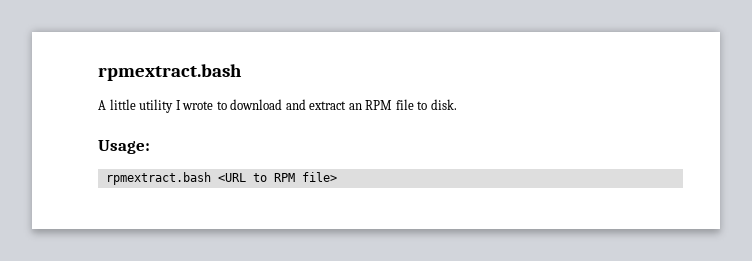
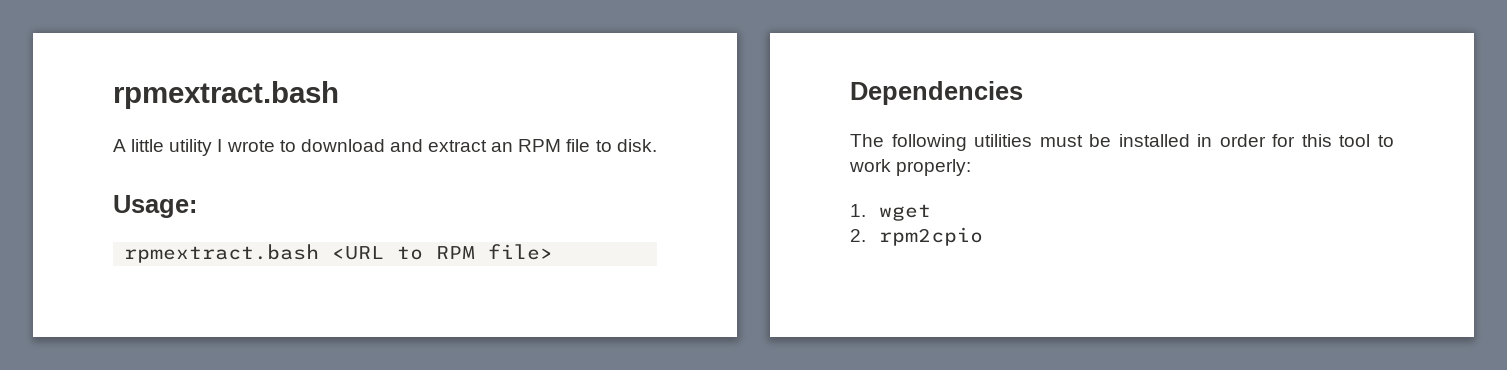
(337, 177) none -> [850,81,1023,105] [850,134,1394,151] [849,159,972,176] [850,204,932,221] [850,227,984,246] // Dependencies // The following utilities must be installed in order for this tool to work properly: // 1. wget // 2. rpm2cpio

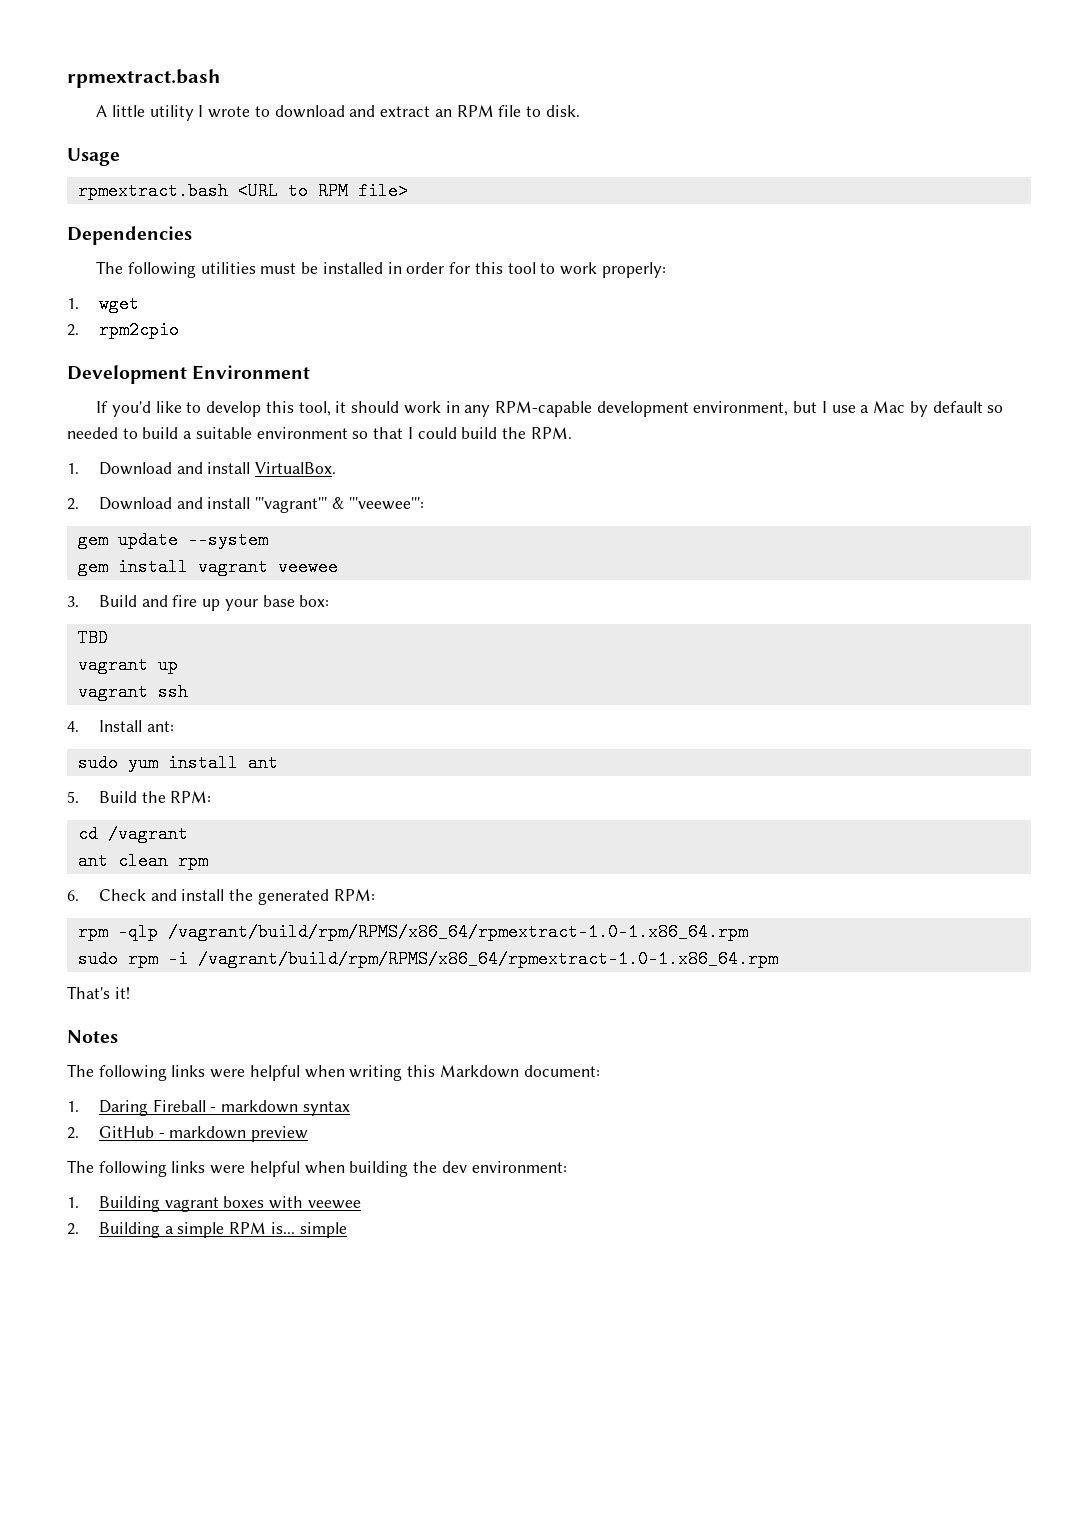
[113,195,197,218] Usage: -> [67,148,120,166] Usage
(984, 236) none -> [67,365,311,384] [96,401,1004,417] [67,427,572,439] [67,462,337,475] [67,497,424,513] [77,531,268,549] [77,558,338,576] [67,595,330,611] [77,629,108,647] [77,656,178,674] [77,683,188,701] [67,720,174,732] [77,754,278,772] [67,791,212,803] [77,825,188,843] [77,852,208,870] [67,889,375,905] [77,923,748,941] [77,950,778,968] [67,986,130,999] [67,1030,118,1043] [67,1064,600,1081] [67,1099,350,1116] [67,1126,309,1142] [67,1160,567,1177] [67,1196,361,1212] [67,1222,347,1238] // Development Environment // If you'd like to develop this tool, it should work in any RPM-capable development environment, but I use a Mac by default so needed to build a suitable environment so that I could build the RPM. // 1. Download and install VirtualBox. // 2. Download and install '''vagrant''' & '''veewee''': // gem update --system // gem install vagrant veewee // 3. Build and fire up your base box: // TBD // vagrant up // vagrant ssh // 4. Install ant: // sudo yum install ant // 5. Build the RPM: // cd /vagrant // ant clean rpm // 6. Check and install the generated RPM: // rpm -qlp /vagrant/build/rpm/RPMS/x86_64/rpmextract-1.0-1.x86_64.rpm // sudo rpm -i /vagrant/build/rpm/RPMS/x86_64/rpmextract-1.0-1.x86_64.rpm // That's it! // Notes // The following links were helpful when writing this Markdown document: // 1. Daring Fireball - markdown syntax // 2. GitHub - markdown preview // The following links were helpful when building the dev environment: // 1. Building vagrant boxes with veewee // 2. Building a simple RPM is... simple

